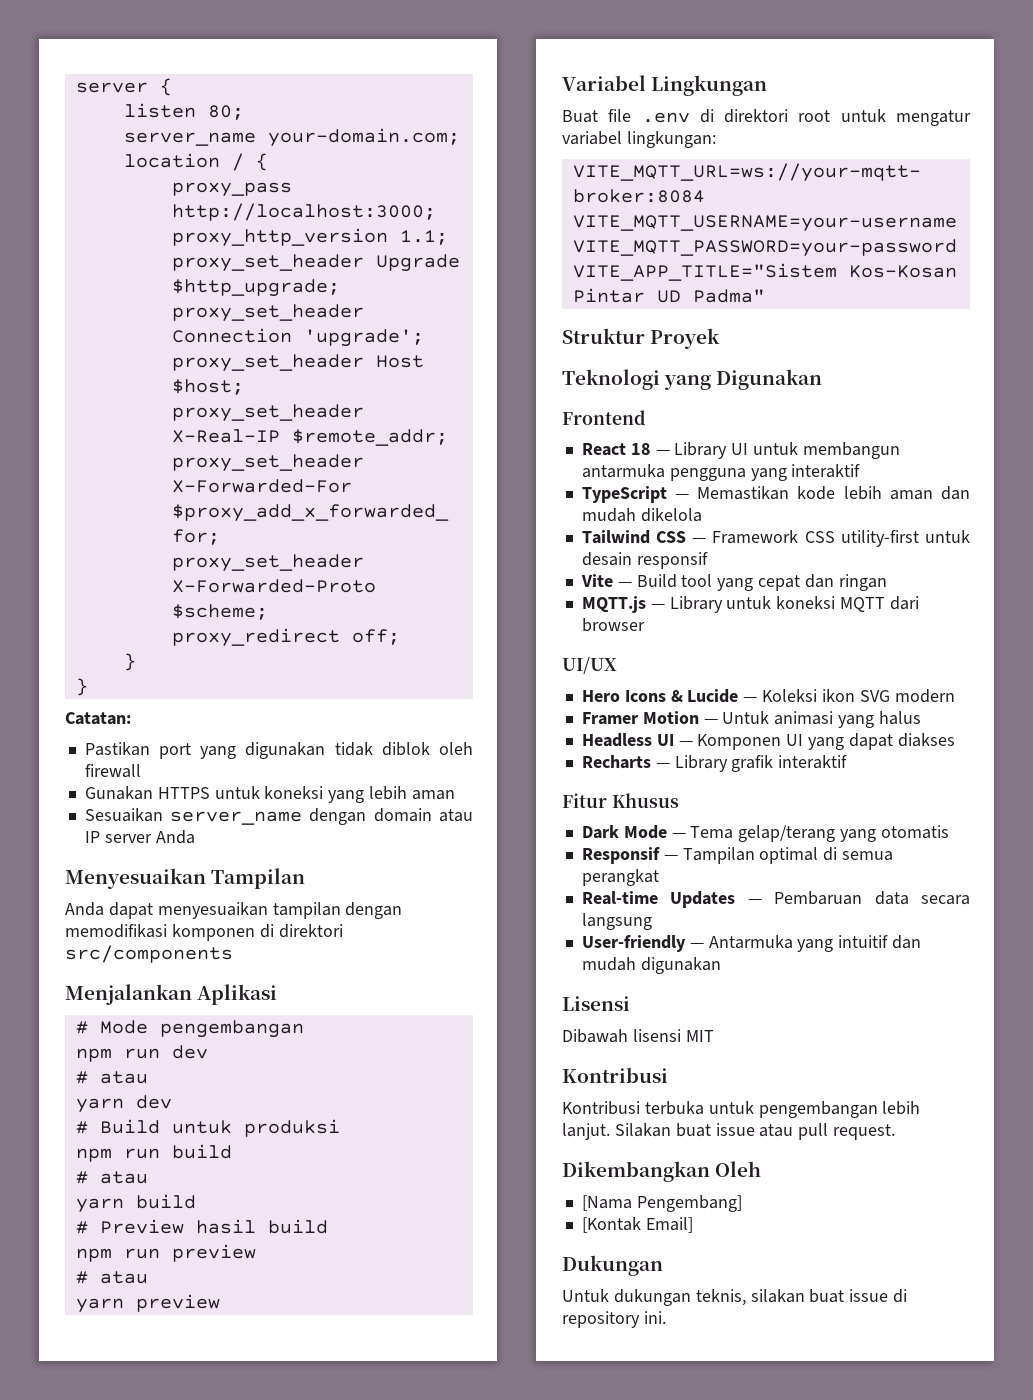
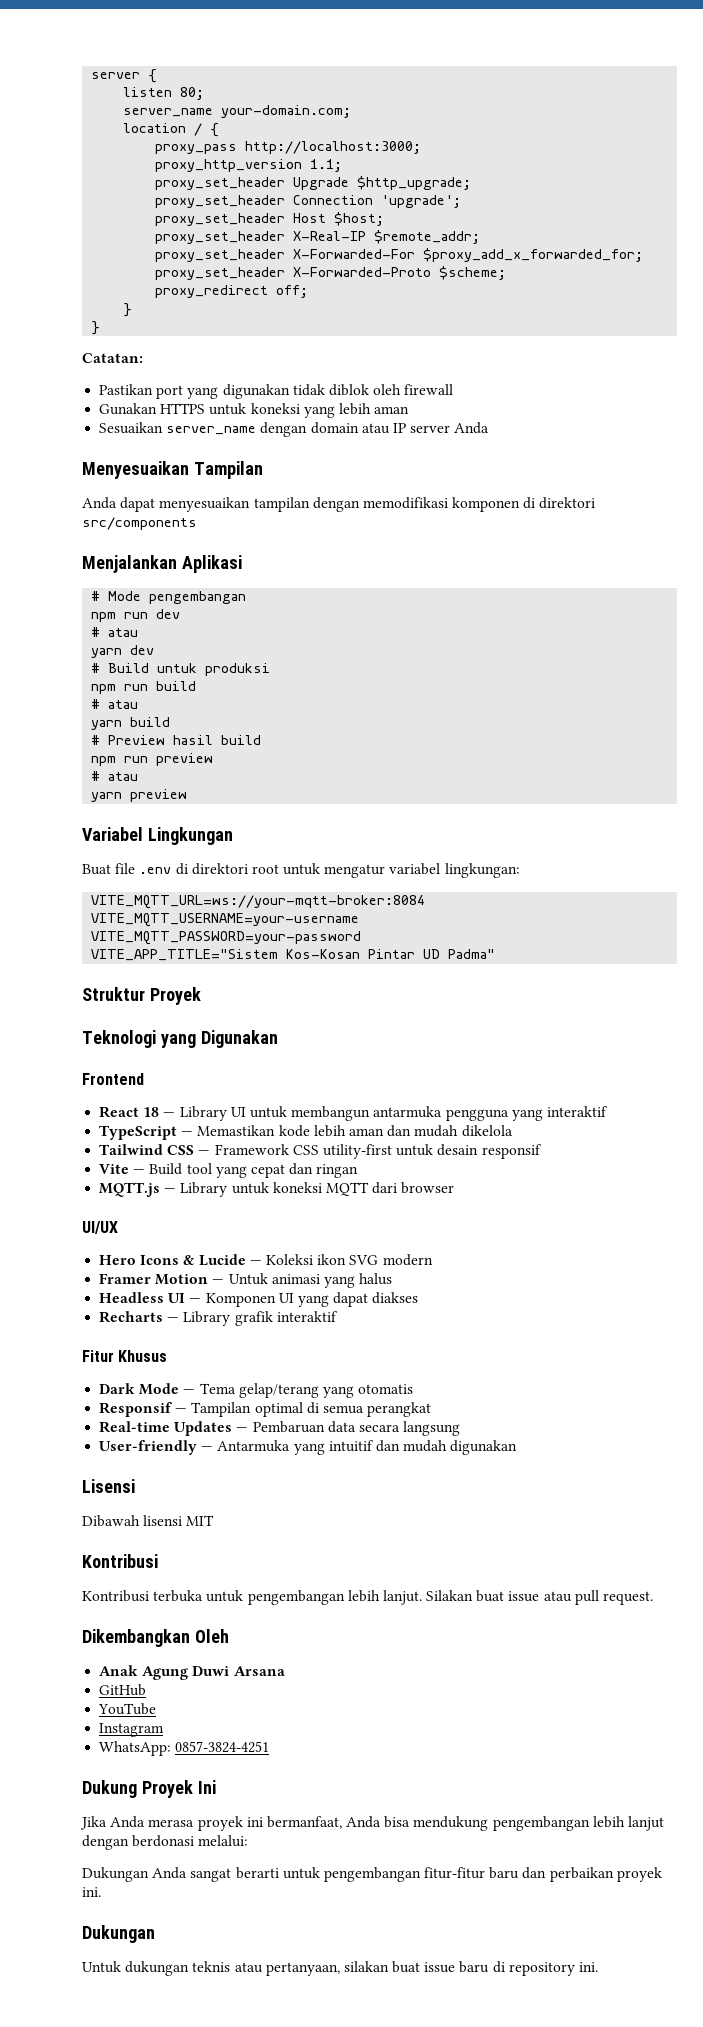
[581,1195,742,1212] [581,1217,693,1233] [Nama Pengembang] // [Kontak Email] -> [99,1665,285,1680] [99,1684,147,1696] [98,1703,157,1715] [99,1723,165,1737] [99,1741,270,1756] [82,1780,216,1798] [80,1816,665,1831] [82,1835,249,1850] [82,1867,662,1882] [82,1887,101,1897] Anak Agung Duwi Arsana // GitHub // YouTube // Instagram // WhatsApp: 0857-3824-4251 // Dukung Proyek Ini // Jika Anda merasa proyek ini bermanfaat, Anda bisa mendukung pengembangan lebih lanjut dengan berdonasi melalui: // Dukungan Anda sangat berarti untuk pengembangan fitur-fitur baru dan perbaikan proyek ini.
[695,1289,746,1306] teknis, -> [192,1961,340,1976] teknis atau pertanyaan,
(889, 1295) none -> [459,1961,490,1973] baru

